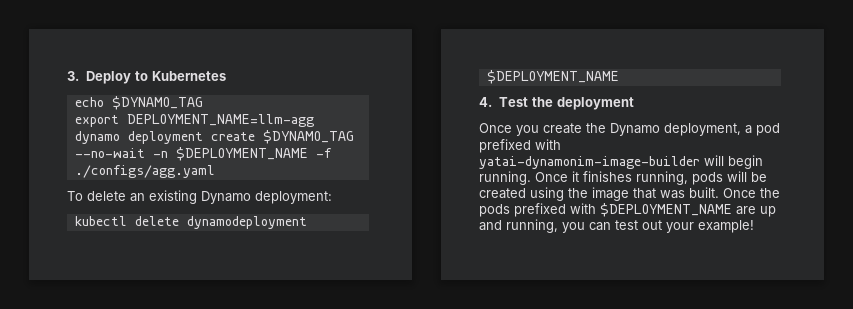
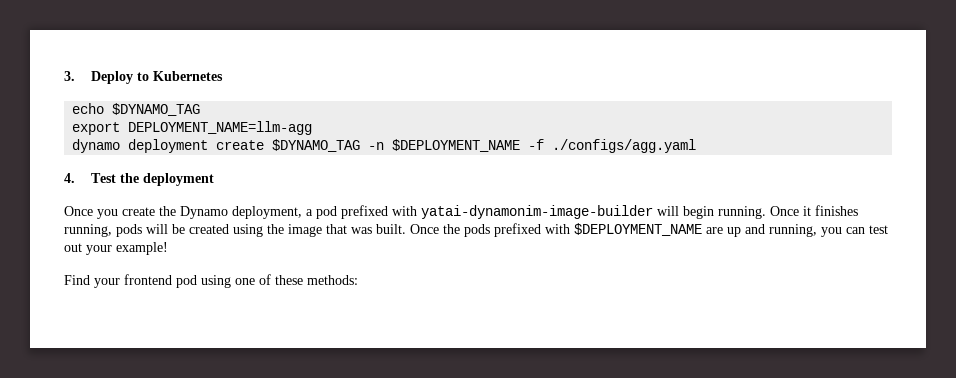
[74,148,145,158] --no-wait -> (361, 145) none
[67,190,332,204] [74,216,307,229] [486,70,619,84] // To delete an existing Dynamo deployment: // kubectl delete dynamodeployment $DEPLOYMENT_NAME -> (697, 146) none
(754, 226) none -> [64,274,358,288] // Find your frontend pod using one of these methods:

